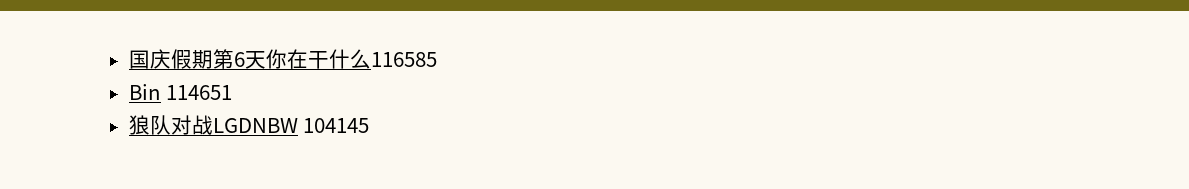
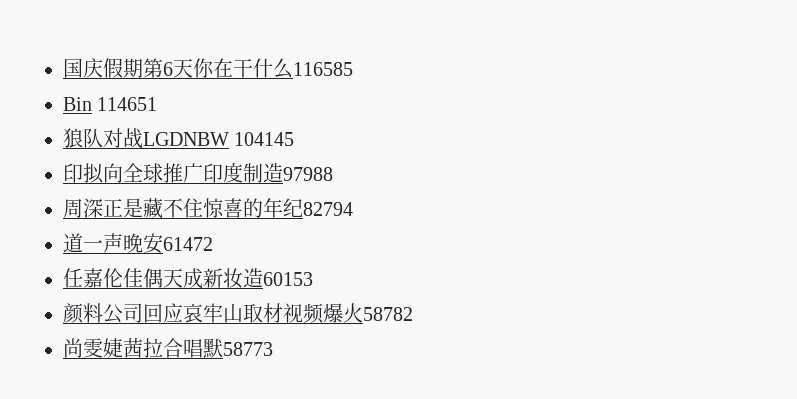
(370, 125) none -> [63,162,333,184] [63,198,353,219] [63,233,213,254] [63,268,313,289] [63,303,413,324] [63,338,273,358] // 印拟向全球推广印度制造97988 // 周深正是藏不住惊喜的年纪82794 // 道一声晚安61472 // 任嘉伦佳偶天成新妆造60153 // 颜料公司回应哀牢山取材视频爆火58782 // 尚雯婕茜拉合唱默58773

